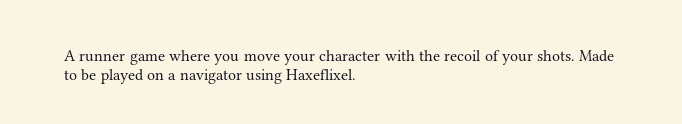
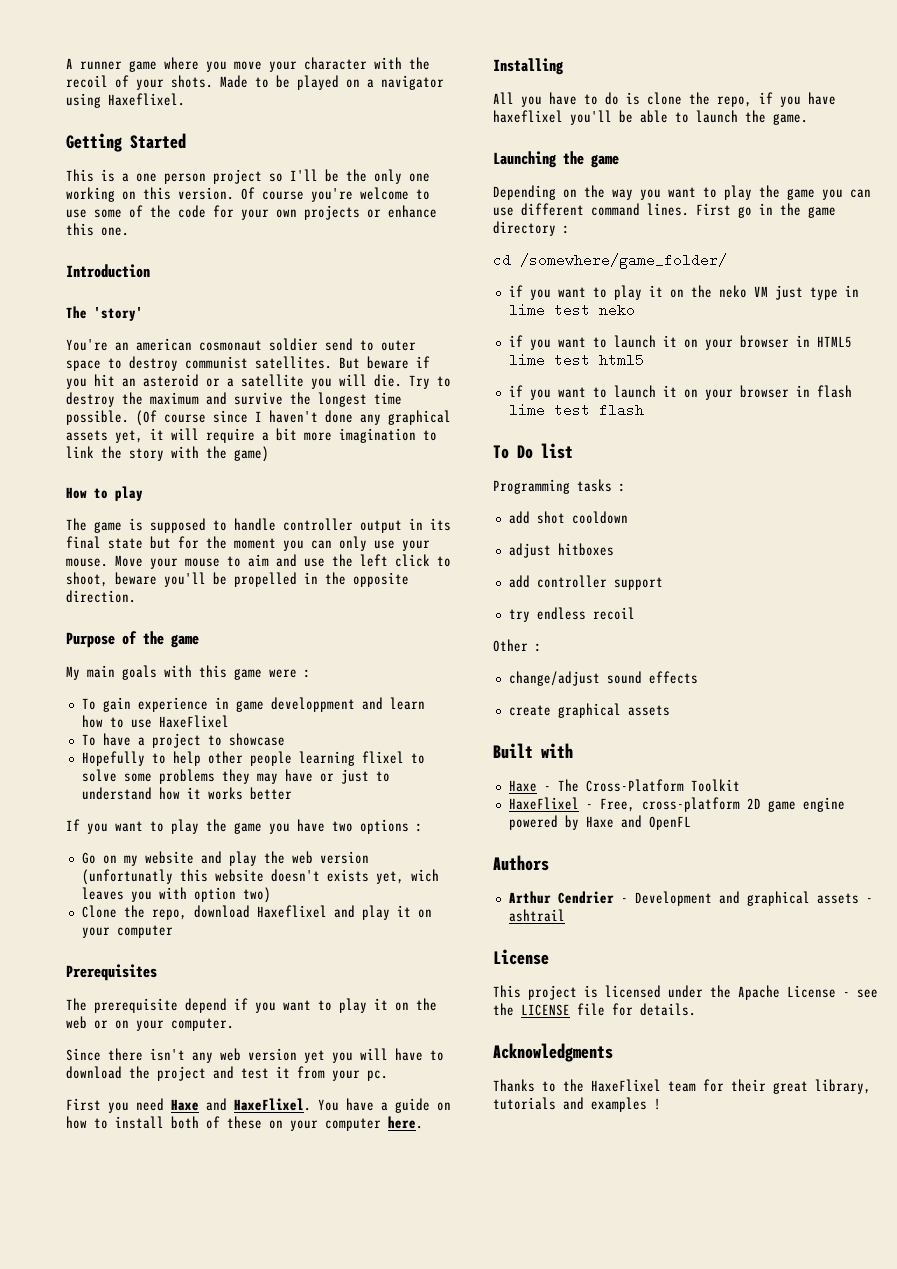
(357, 74) none -> [66,133,186,152] [66,169,430,184] [66,187,430,202] [66,205,437,220] [66,223,129,236] [66,264,150,278] [66,306,143,321] [66,338,416,351] [66,356,430,371] [66,374,451,389] [66,392,402,407] [66,410,451,426] [66,428,437,443] [66,446,269,462] [66,486,143,501] [66,518,451,533] [66,536,430,551] [66,554,451,569] [66,572,409,587] [66,590,136,603] [66,631,199,648] [66,665,311,680] [81,697,425,712] [81,715,229,728] [81,733,285,748] [81,751,425,766] [81,769,390,784] [81,787,292,800] [66,819,423,834] [81,851,369,866] [81,869,439,885] [81,887,271,903] [81,905,432,920] [81,925,173,938] [66,964,157,981] [66,998,437,1013] [66,1016,234,1031] [66,1048,444,1063] [66,1066,388,1081] [66,1098,451,1113] [66,1116,423,1131] [493,58,564,75] [493,92,836,107] [493,110,808,125] [493,151,619,168] [493,185,871,200] [493,203,836,218] [493,221,570,236] [493,253,727,269] [508,285,859,300] [508,303,635,317] [508,335,852,350] [508,353,644,367] [508,385,852,400] [508,403,644,417] [493,443,573,459] [493,479,626,494] [508,511,628,524] [508,543,614,558] [508,575,663,590] [508,607,635,622] [493,639,542,652] [508,671,698,686] [508,703,670,718] [493,743,573,759] [508,779,740,792] [508,797,845,812] [508,815,691,830] [493,855,549,871] [508,891,873,906] [508,909,565,922] [493,949,549,965] [493,985,878,1000] [493,1003,696,1016] [493,1043,613,1062] [493,1079,871,1094] [493,1097,661,1112] // Getting Started // This is a one person project so I'll be the only one working on this version. Of course you're welcome to use some of the code for your own projects or enhance this one. // Introduction // The 'story' // You're an american cosmonaut soldier send to outer space to destroy communist satellites. But beware if you hit an asteroid or a satellite you will die. Try to destroy the maximum and survive the longest time possible. (Of course since I haven't done any graphical assets yet, it will require a bit more imagination to link the story with the game) // How to play // The game is supposed to handle controller output in its final state but for the moment you can only use your mouse. Move your mouse to aim and use the left click to shoot, beware you'll be propelled in the opposite direction. // Purpose of the game // My main goals with this game were : // To gain experience in game developpment and learn how to use HaxeFlixel // To have a project to showcase // Hopefully to help other people learning flixel to solve some problems they may have or just to understand how it works better // If you want to play the game you have two options : // Go on my website and play the web version (unfortunatly this website doesn't exists yet, wich leaves you with option two) // Clone the repo, download Haxeflixel and play it on your computer // Prerequisites // The prerequisite depend if you want to play it on the web or on your computer. // Since there isn't any web version yet you will have to download the project and test it from your pc. // First you need Haxe and HaxeFlixel. You have a guide on how to install both of these on your computer here. // Installing // All you have to do is clone the repo, if you have haxeflixel you'll be able to launch the game. // Launching the game // Depending on the way you want to play the game you can use different command lines. First go in the game directory : // cd /somewhere/game_folder/ // if you want to play it on the neko VM just type in lime test neko // if you want to launch it on your browser in HTML5 lime test html5 // if you want to launch it on your browser in flash lime test flash // To Do list // Programming tasks : // add shot cooldown // adjust hitboxes // add controller support // try endless recoil // Other : // change/adjust sound effects // create graphical assets // Built with // Haxe - The Cross-Platform Toolkit // HaxeFlixel - Free, cross-platform 2D game engine powered by Haxe and OpenFL // Authors // Arthur Cendrier - Development and graphical assets - ashtrail // License // This project is licensed under the Apache License - see the LICENSE file for details. // Acknowledgments // Thanks to the HaxeFlixel team for their great library, tutorials and examples !

